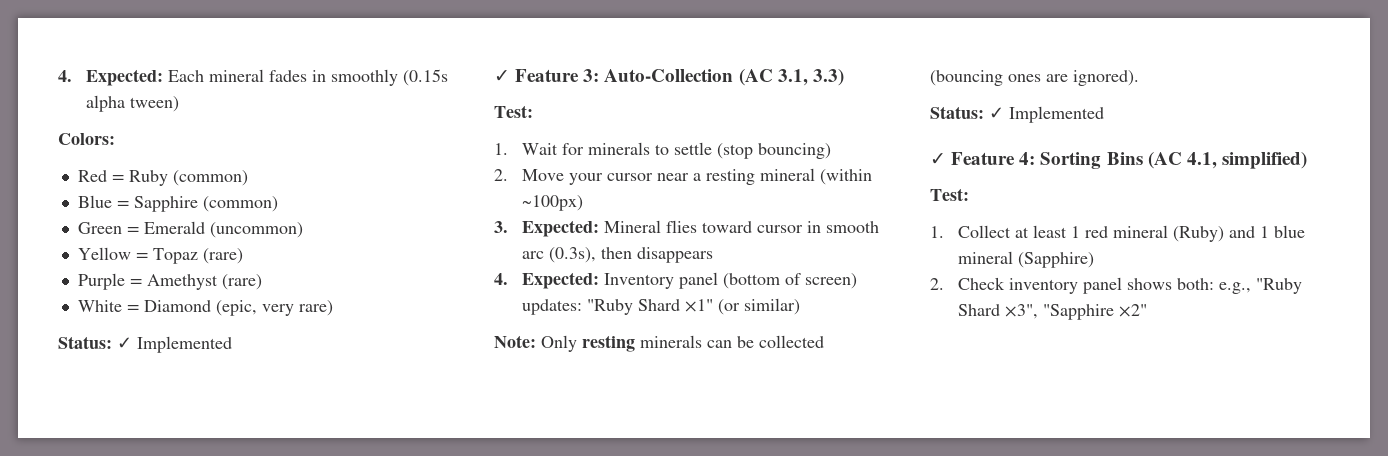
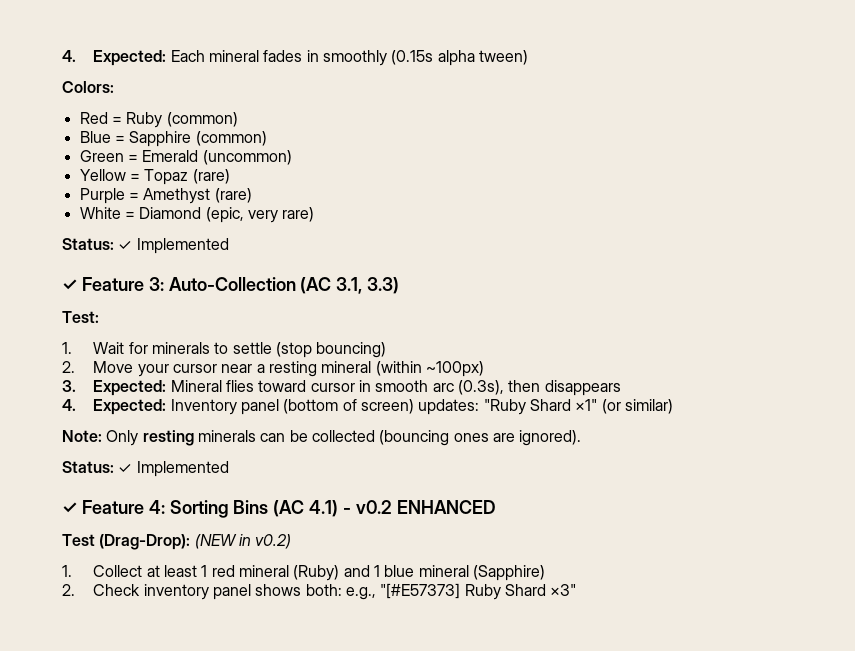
[1186,152,1307,169] [930,188,969,201] 4.1, simplified) // Test: -> [309,500,496,517] [62,534,292,550] 4.1) - v0.2 ENHANCED // Test (Drag-Drop): (NEW in v0.2)
[1256,278,1303,294] [958,304,1148,320] "Ruby Shard ×3", "Sapphire ×2" -> [380,583,577,600] "[#E57373] Ruby Shard ×3"

